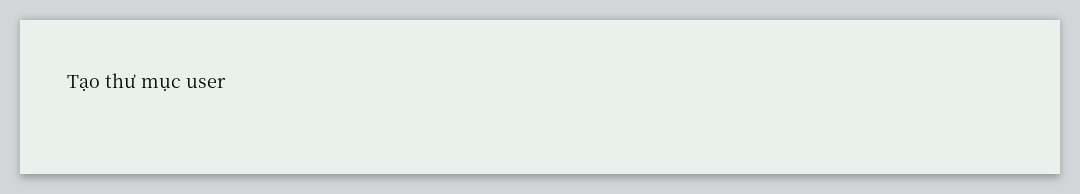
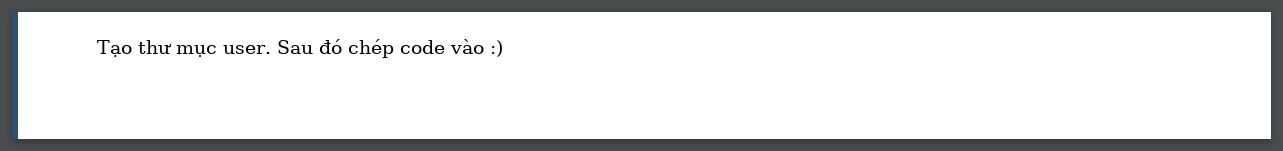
[186,78,226,88] user -> [223,39,503,58] user. Sau đó chép code vào :)

